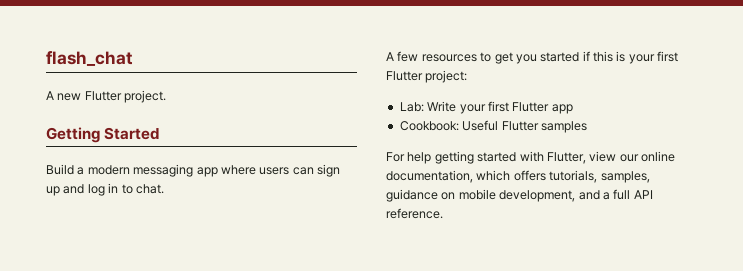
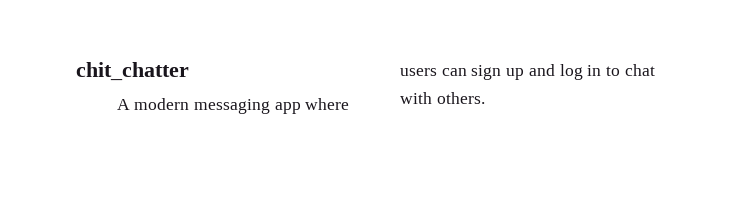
[46,51,133,66] [46,90,167,103] [46,127,160,143] [46,164,85,175] flash_chat // A new Flutter project. // Getting Started // Build a -> [76,62,189,81] [116,99,130,110] chit_chatter // A
[135,184,164,194] [386,51,679,64] [386,70,468,83] [399,101,573,114] [399,120,587,133] [386,151,675,164] [386,170,650,183] [386,189,653,202] [386,208,443,219] chat. // A few resources to get you started if this is your first Flutter project: // Lab: Write your first Flutter app // Cookbook: Useful Flutter samples // For help getting started with Flutter, view our online documentation, which offers tutorials, samples, guidance on mobile development, and a full API reference. -> [624,64,655,76] [400,92,485,104] chat with others.

